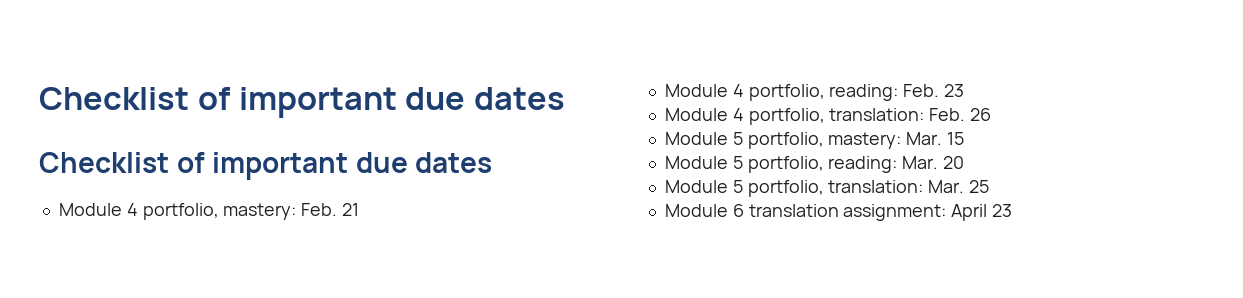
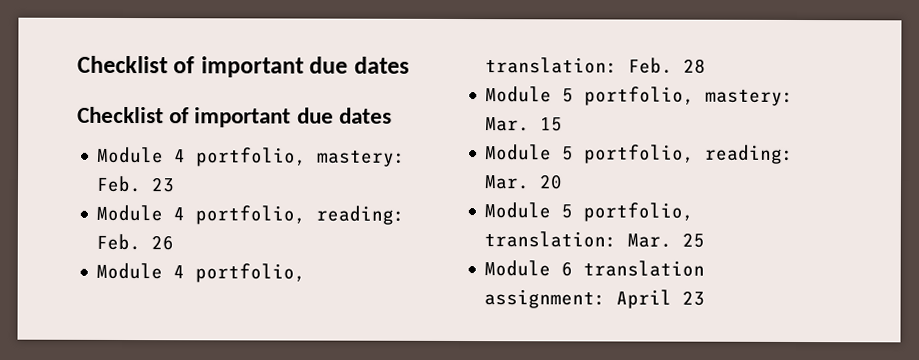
[342,203,360,216] 21 -> [151,177,176,193] 23
[944,84,965,97] 23 -> [151,235,175,251] 26
[970,108,992,121] 26 -> [683,58,707,74] 28

